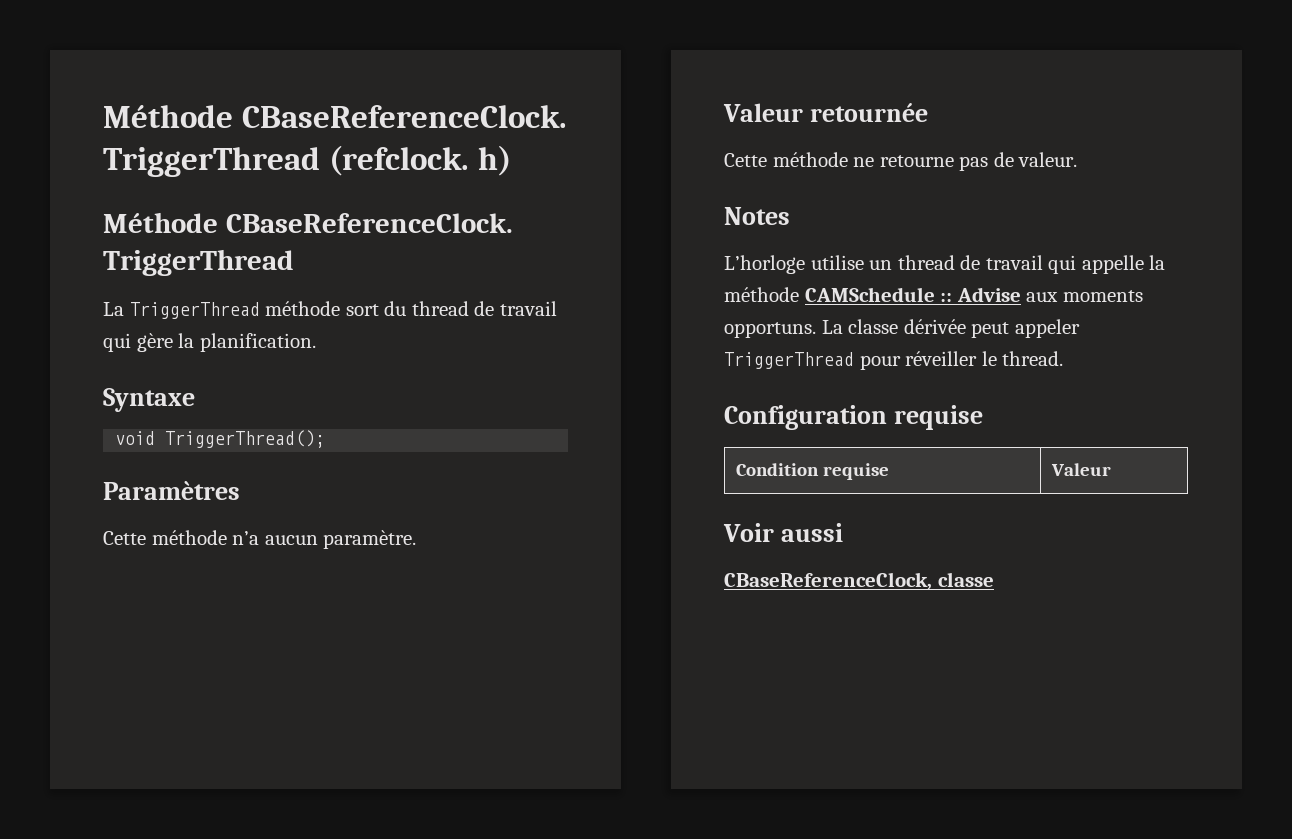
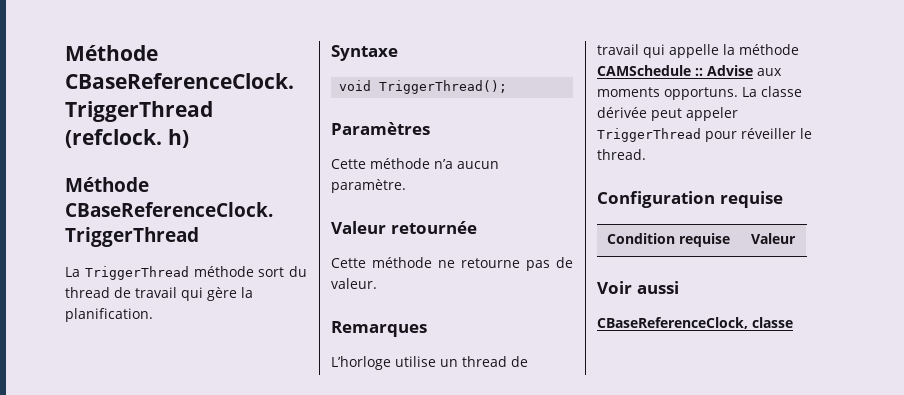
[724,207,790,225] Notes -> [331,321,427,337] Remarques

